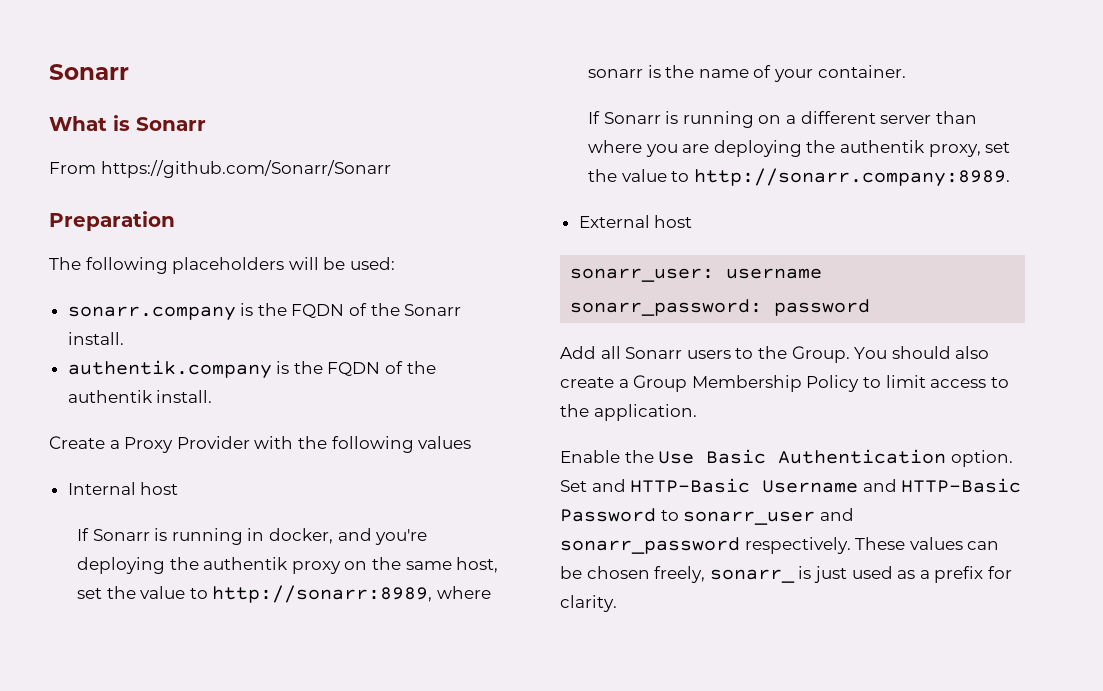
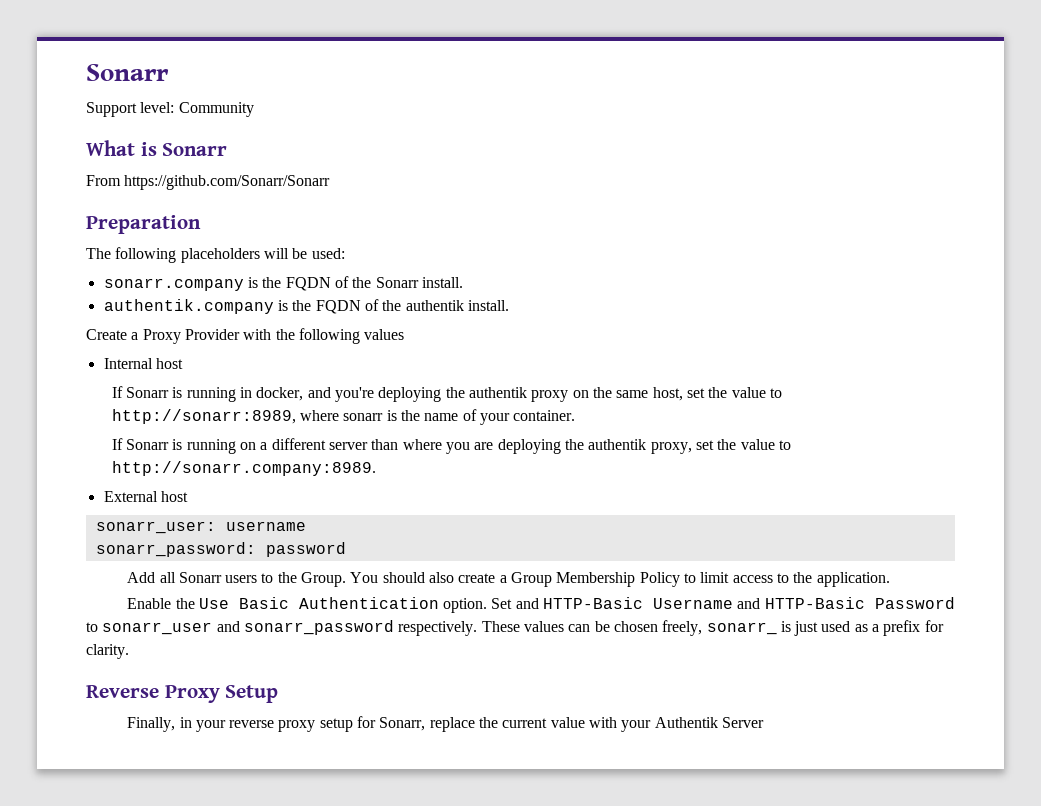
[49,64,129,80] Sonarr -> [86,64,169,81] [86,102,254,117] Sonarr // Support level: Community
(617, 603) none -> [86,685,279,703] [127,716,765,732] // Reverse Proxy Setup // Finally, in your reverse proxy setup for Sonarr, replace the current value with your Authentik Server

